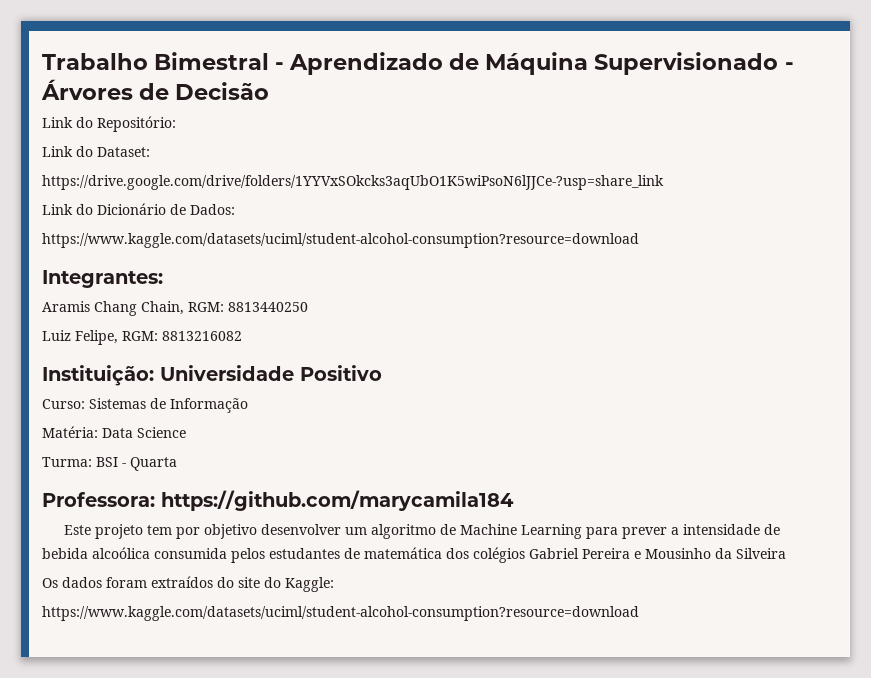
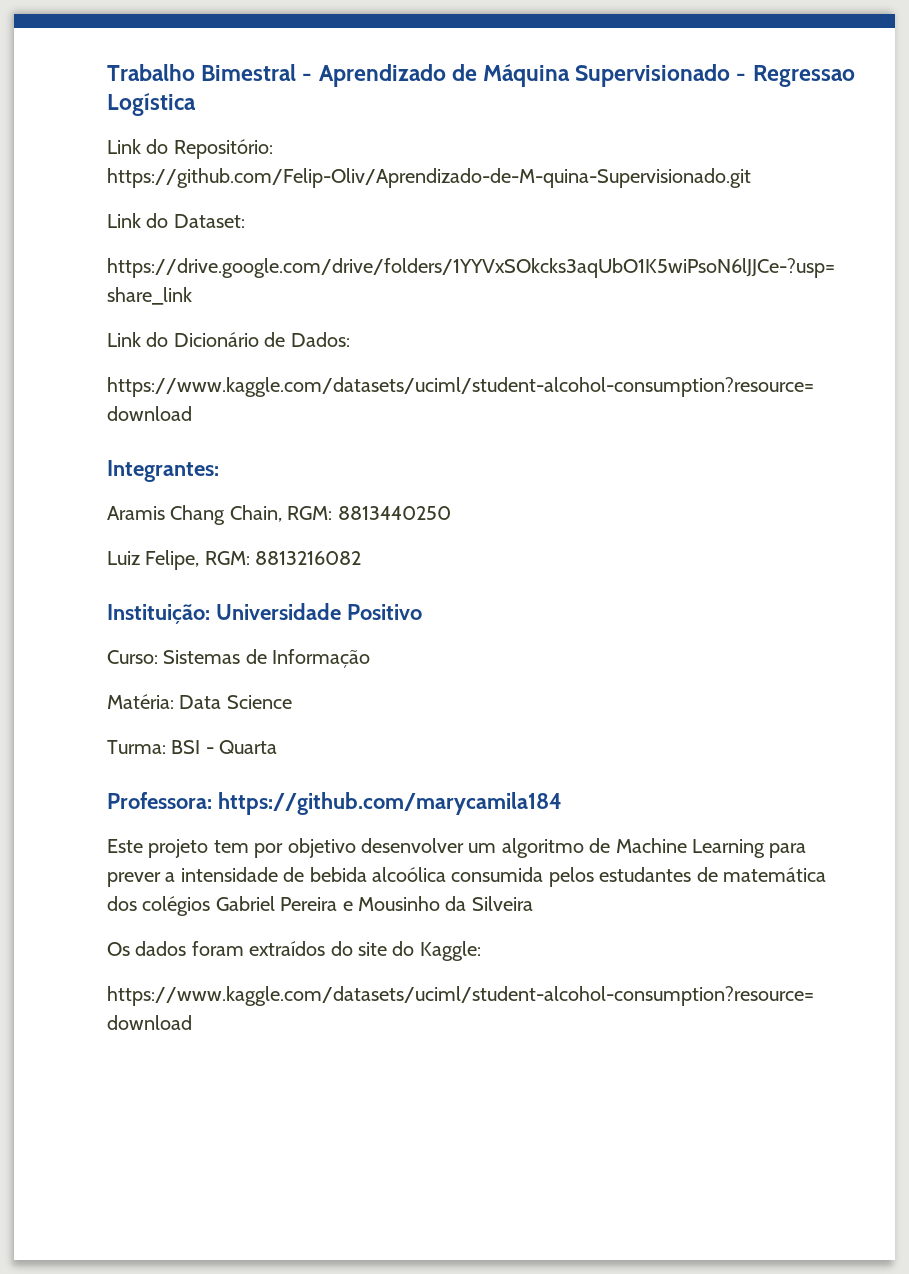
[41,79,270,100] Árvores de Decisão -> [752,65,855,87] [107,93,196,116] Regressao Logística
(176, 124) none -> [107,168,751,188] https://github.com/Felip-Oliv/Aprendizado-de-M-quina-Supervisionado.git

